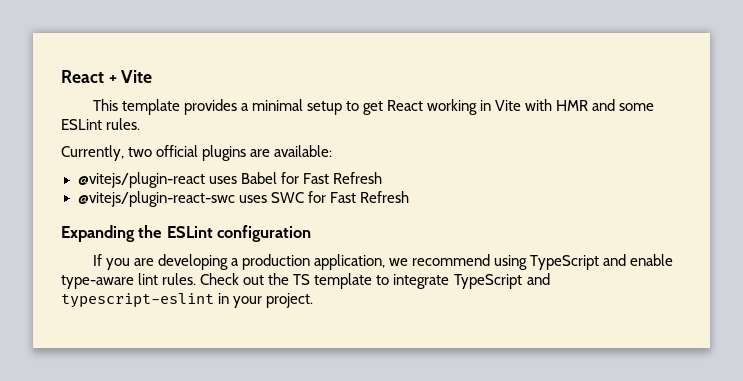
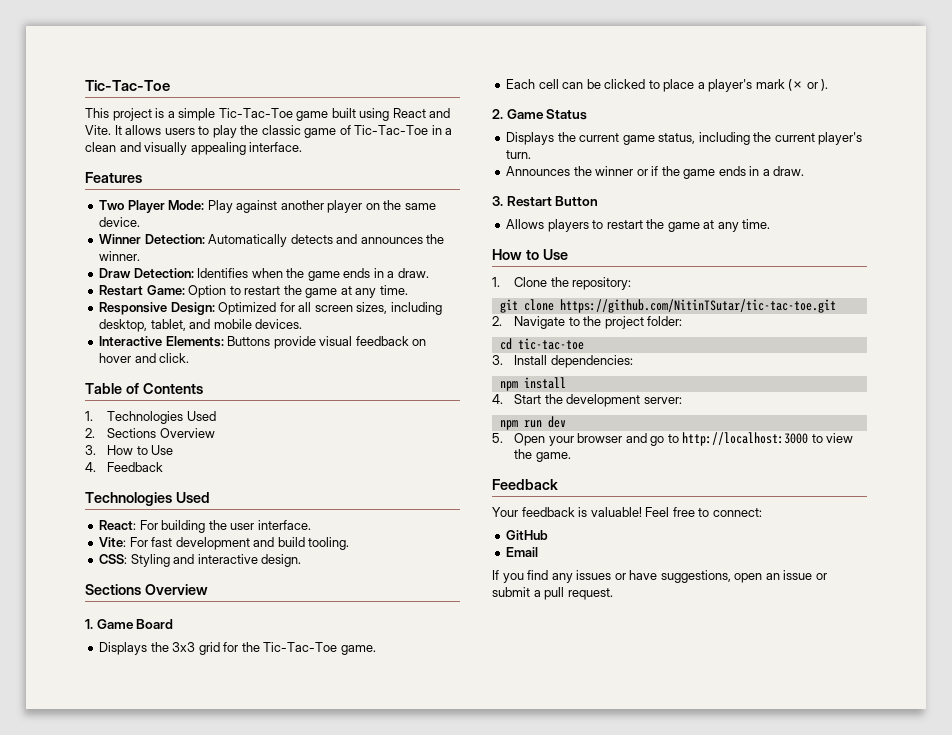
[61,70,153,83] [92,99,655,115] [61,118,141,130] [61,145,333,161] [77,172,382,188] [77,191,409,207] [61,225,312,242] [92,254,674,270] [61,273,550,289] [61,293,314,308] React + Vite // This template provides a minimal setup to get React working in Vite with HMR and some ESLint rules. // Currently, two official plugins are available: // @vitejs/plugin-react uses Babel for Fast Refresh // @vitejs/plugin-react-swc uses SWC for Fast Refresh // Expanding the ESLint configuration // If you are developing a production application, we recommend using TypeScript and enable type-aware lint rules. Check out the TS template to integrate TypeScript and typescript-eslint in your project. -> [85,80,170,91] [85,108,451,121] [85,125,453,138] [85,142,303,155] [85,172,142,183] [99,200,436,213] [99,217,141,227] [99,234,445,247] [99,251,141,261] [99,268,429,281] [99,285,408,298] [99,302,442,315] [99,319,303,332] [99,336,427,349] [99,353,190,363] [85,383,203,394] [85,411,216,424] [85,428,215,438] [85,445,174,455] [85,462,164,472] [85,492,210,506] [99,520,311,533] [99,537,350,550] [99,554,302,567] [85,584,208,595] [85,619,174,629] [99,642,376,655] [506,79,829,92] [492,109,588,120] [506,132,863,145] [506,150,532,159] [506,166,805,179] [492,196,599,207] [506,219,771,232] [492,249,568,260] [492,277,632,290] [499,299,836,313] [492,316,683,329] [499,338,584,350] [492,355,633,368] [499,377,566,391] [492,394,682,407] [499,416,566,430] [492,432,854,446] [514,449,571,462] [492,479,558,490] [492,507,762,517] [506,530,549,540] [506,547,539,557] [492,570,827,583] [492,587,613,600] Tic-Tac-Toe // This project is a simple Tic-Tac-Toe game built using React and Vite. It allows users to play the classic game of Tic-Tac-Toe in a clean and visually appealing interface. // Features // Two Player Mode: Play against another player on the same device. // Winner Detection: Automatically detects and announces the winner. // Draw Detection: Identifies when the game ends in a draw. // Restart Game: Option to restart the game at any time. // Responsive Design: Optimized for all screen sizes, including desktop, tablet, and mobile devices. // Interactive Elements: Buttons provide visual feedback on hover and click. // Table of Contents // 1. Technologies Used // 2. Sections Overview // 3. How to Use // 4. Feedback // Technologies Used // React: For building the user interface. // Vite: For fast development and build tooling. // CSS: Styling and interactive design. // Sections Overview // 1. Game Board // Displays the 3x3 grid for the Tic-Tac-Toe game. // Each cell can be clicked to place a player's mark (✗ or ). // 2. Game Status // Displays the current game status, including the current player's turn. // Announces the winner or if the game ends in a draw. // 3. Restart Button // Allows players to restart the game at any time. // How to Use // 1. Clone the repository: // git clone https://github.com/NitinTSutar/tic-tac-toe.git // 2. Navigate to the project folder: // cd tic-tac-toe // 3. Install dependencies: // npm install // 4. Start the development server: // npm run dev // 5. Open your browser and go to http://localhost:3000 to view the game. // Feedback // Your feedback is valuable! Feel free to connect: // GitHub // Email // If you find any issues or have suggestions, open an issue or submit a pull request.

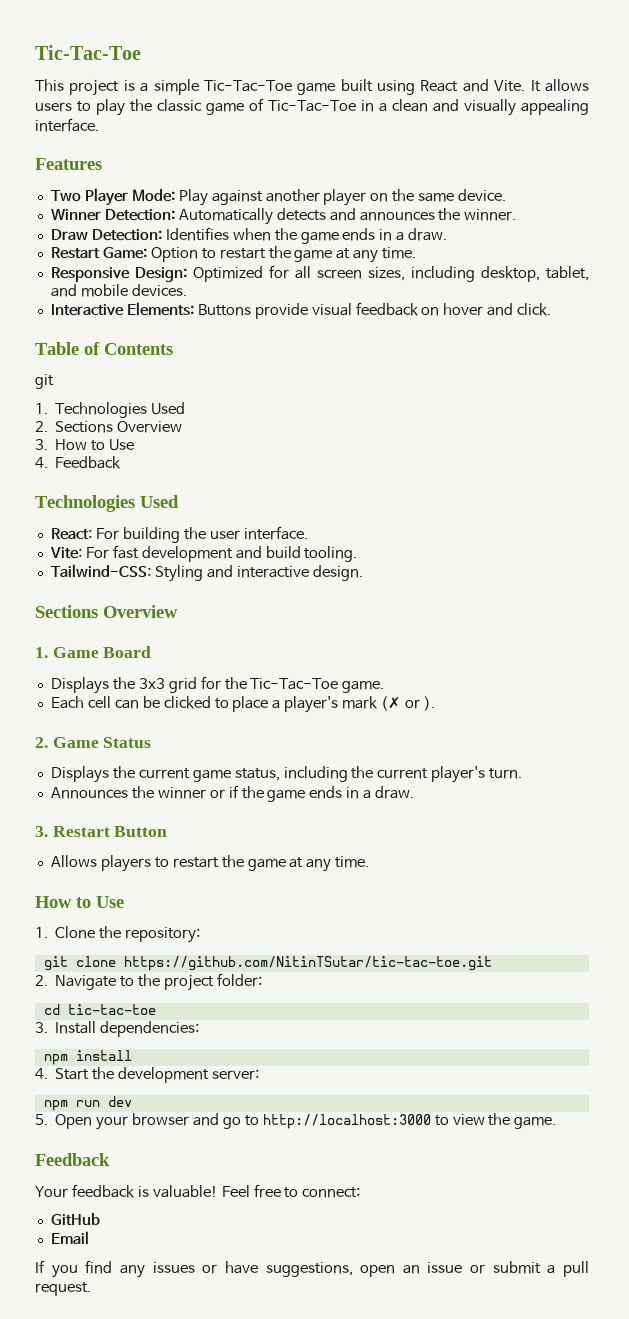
(203, 388) none -> [35,374,54,389] // git
[99,554,128,564] CSS: -> [50,564,151,578] Tailwind-CSS:

